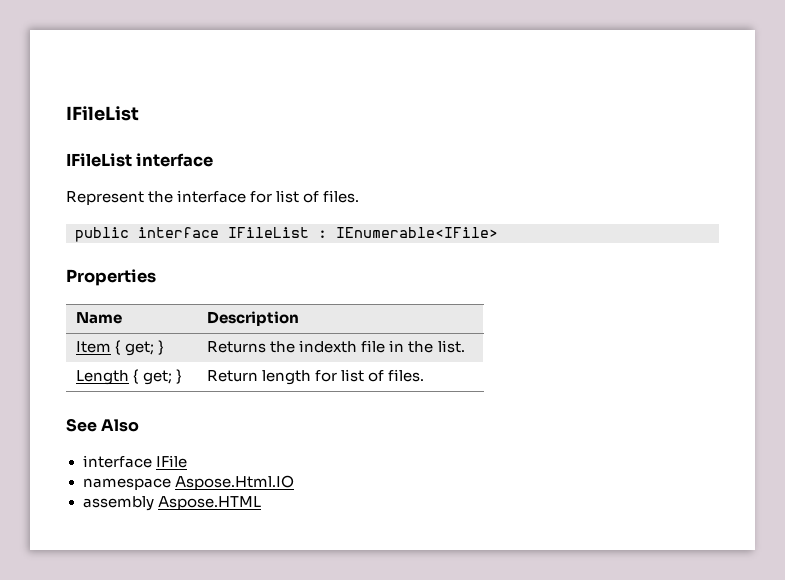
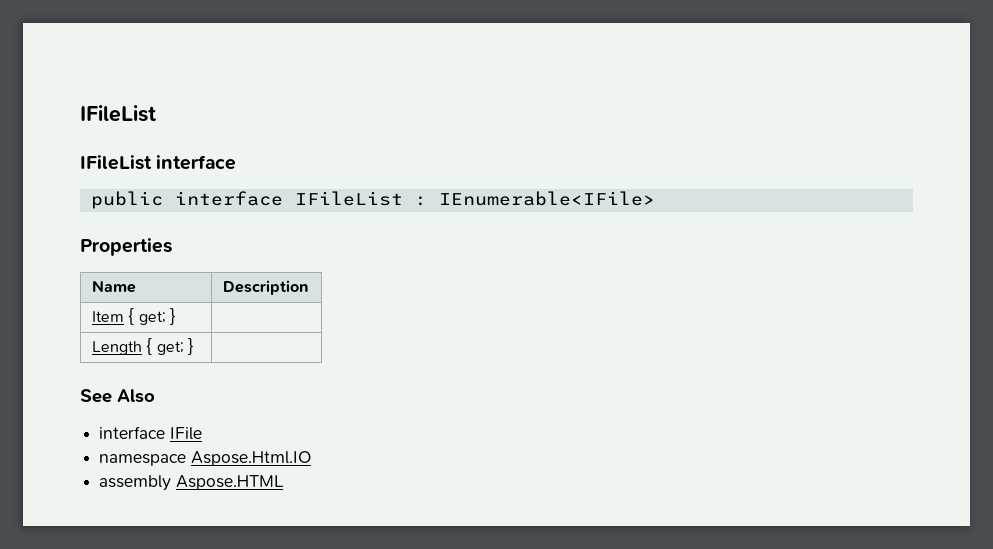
[66,190,360,205] // Represent the interface for list of files. -> (237, 162) none
[207,340,465,353] [76,369,183,385] [207,369,425,385] Returns the indexth file in the list. // Length { get; } | Return length for list of files. -> [92,338,195,355] // Length { get; } |

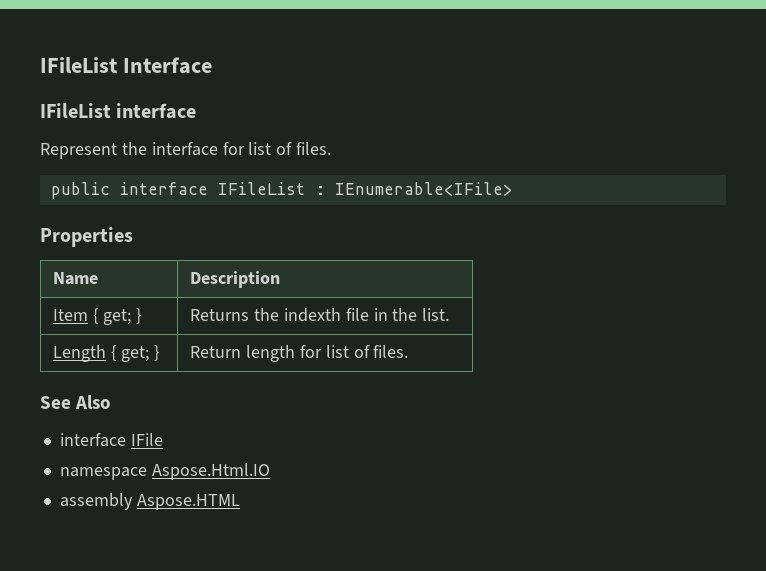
[80,105,156,122] IFileList -> [40,57,212,74] IFileList Interface
(237, 162) none -> [40,142,332,159] // Represent the interface for list of files.
[92,338,195,355] // Length { get; } | -> [190,308,450,322] [53,345,159,362] [190,345,409,362] Returns the indexth file in the list. // Length { get; } | Return length for list of files.

